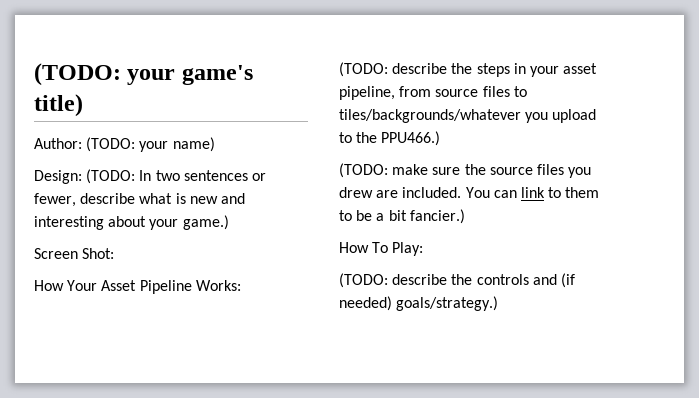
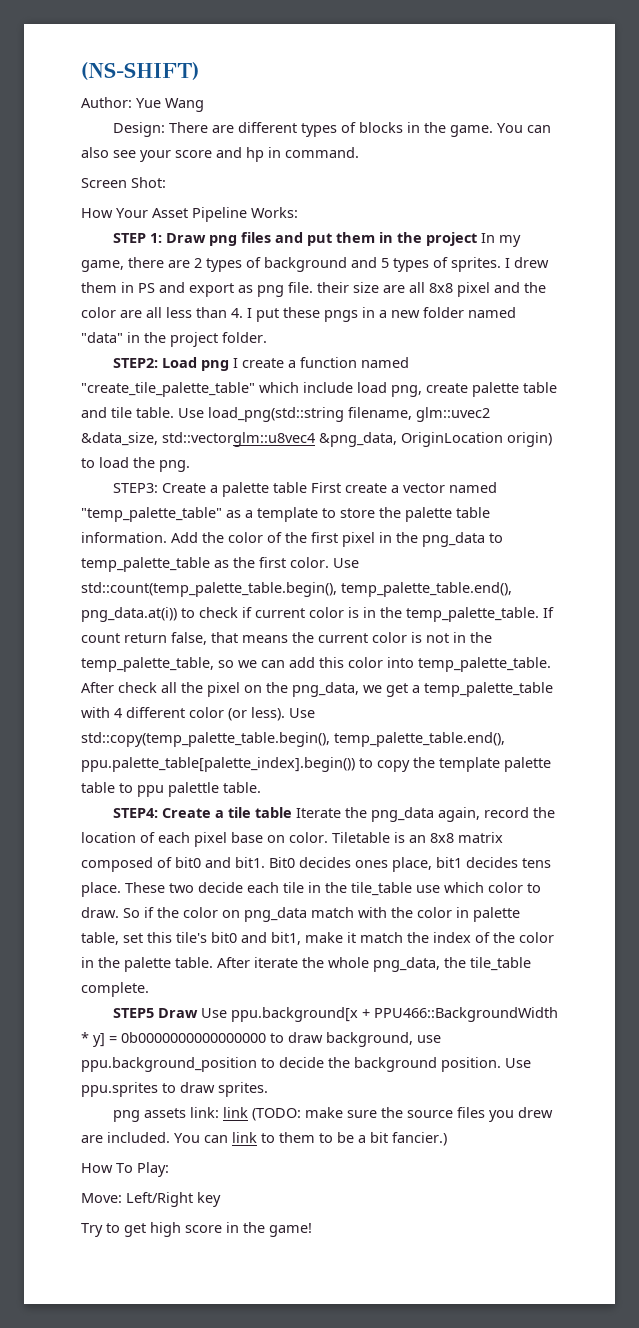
[34,63,253,86] [34,94,83,117] [34,137,215,152] [34,169,266,184] [34,193,245,207] [34,215,229,230] (TODO: your game's title) // Author: (TODO: your name) // Design: (TODO: In two sentences or fewer, describe what is new and interesting about your game.) -> [81,62,199,80] [81,97,204,112] [112,122,551,137] [81,147,359,162] (NS-SHIFT) // Author: Yue Wang // Design: There are different types of blocks in the game. You can also see your score and hp in command.
[339,62,598,77] [339,86,527,100] [339,109,597,123] [339,131,441,146] (TODO: describe the steps in your asset pipeline, from source files to tiles/backgrounds/whatever you upload to the PPU466.) // -> [112,232,521,247] [81,257,549,272] [81,282,546,297] [81,307,516,322] [81,332,267,347] [112,357,409,371] [81,382,557,397] [81,407,490,422] [81,432,552,447] [81,457,190,472] [112,482,497,497] [81,507,490,522] [81,532,503,547] [81,557,359,572] [81,582,512,597] [81,607,554,622] [81,632,492,645] [81,657,551,672] [81,682,553,697] [81,707,315,721] [81,732,505,747] [81,757,551,772] [81,782,261,797] [112,807,555,822] [81,832,503,847] [81,857,551,872] [81,882,541,897] [81,907,520,922] [81,932,554,945] [81,957,531,972] [81,982,149,997] [112,1007,558,1022] [81,1032,441,1047] [81,1057,531,1072] [81,1082,268,1097] [112,1107,248,1122] STEP 1: Draw png files and put them in the project In my game, there are 2 types of background and 5 types of sprites. I drew them in PS and export as png file. their size are all 8x8 pixel and the color are all less than 4. I put these pngs in a new folder named "data" in the project folder. // STEP2: Load png I create a function named "create_tile_palette_table" which include load png, create palette table and tile table. Use load_png(std::string filename, glm::uvec2 &data_size, std::vectorglm::u8vec4 &png_data, OriginLocation origin) to load the png. // STEP3: Create a palette table First create a vector named "temp_palette_table" as a template to store the palette table information. Add the color of the first pixel in the png_data to temp_palette_table as the first color. Use std::count(temp_palette_table.begin(), temp_palette_table.end(), png_data.at(i)) to check if current color is in the temp_palette_table. If count return false, that means the current color is not in the temp_palette_table, so we can add this color into temp_palette_table. After check all the pixel on the png_data, we get a temp_palette_table with 4 different color (or less). Use std::copy(temp_palette_table.begin(), temp_palette_table.end(), ppu.palette_table[palette_index].begin()) to copy the template palette table to ppu palettle table. // STEP4: Create a tile table Iterate the png_data again, record the location of each pixel base on color. Tiletable is an 8x8 matrix composed of bit0 and bit1. Bit0 decides ones place, bit1 decides tens place. These two decide each tile in the tile_table use which color to draw. So if the color on png_data match with the color in palette table, set this tile's bit0 and bit1, make it match the index of the color in the palette table. After iterate the whole png_data, the tile_table complete. // STEP5 Draw Use ppu.background[x + PPU466::BackgroundWidth * y] = 0b0000000000000000 to draw background, use ppu.background_position to decide the background position. Use ppu.sprites to draw sprites. // png assets link: link
[339,273,575,288] [339,296,499,311] (TODO: describe the controls and (if needed) goals/strategy.) -> [81,1192,221,1207] [81,1222,312,1237] Move: Left/Right key // Try to get high score in the game!

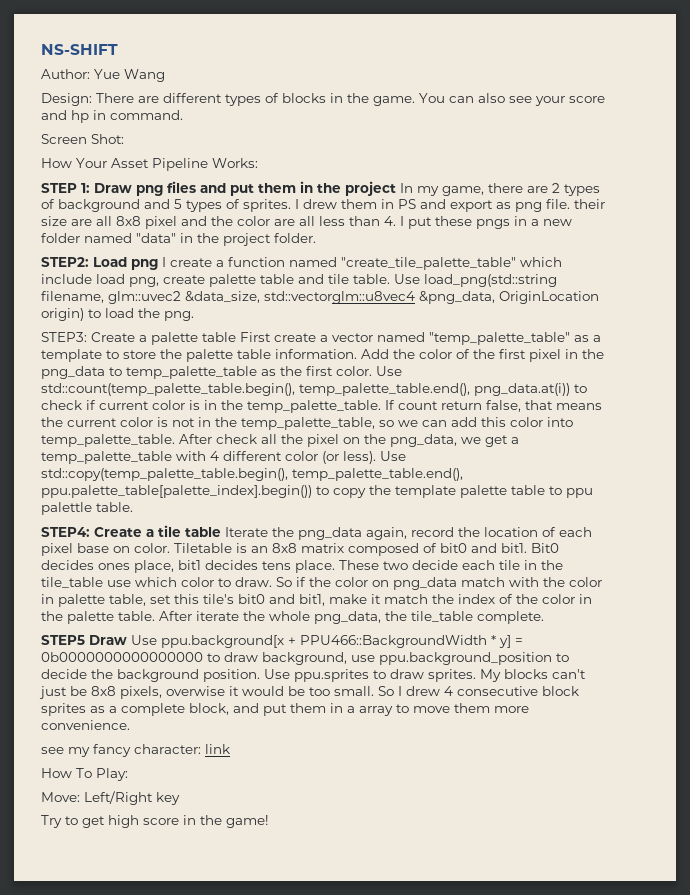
[81,62,199,80] (NS-SHIFT) -> [41,44,118,55] NS-SHIFT
[112,1107,553,1122] [81,1132,447,1146] // png assets link: link (TODO: make sure the source files you drew are included. You can link to them to be a bit fancier.) -> [480,669,586,682] [39,686,579,699] [41,703,529,716] [41,720,130,730] [41,744,230,757] My blocks can't just be 8x8 pixels, overwise it would be too small. So I drew 4 consecutive block sprites as a complete block, and put them in a array to move them more convenience. // see my fancy character: link

